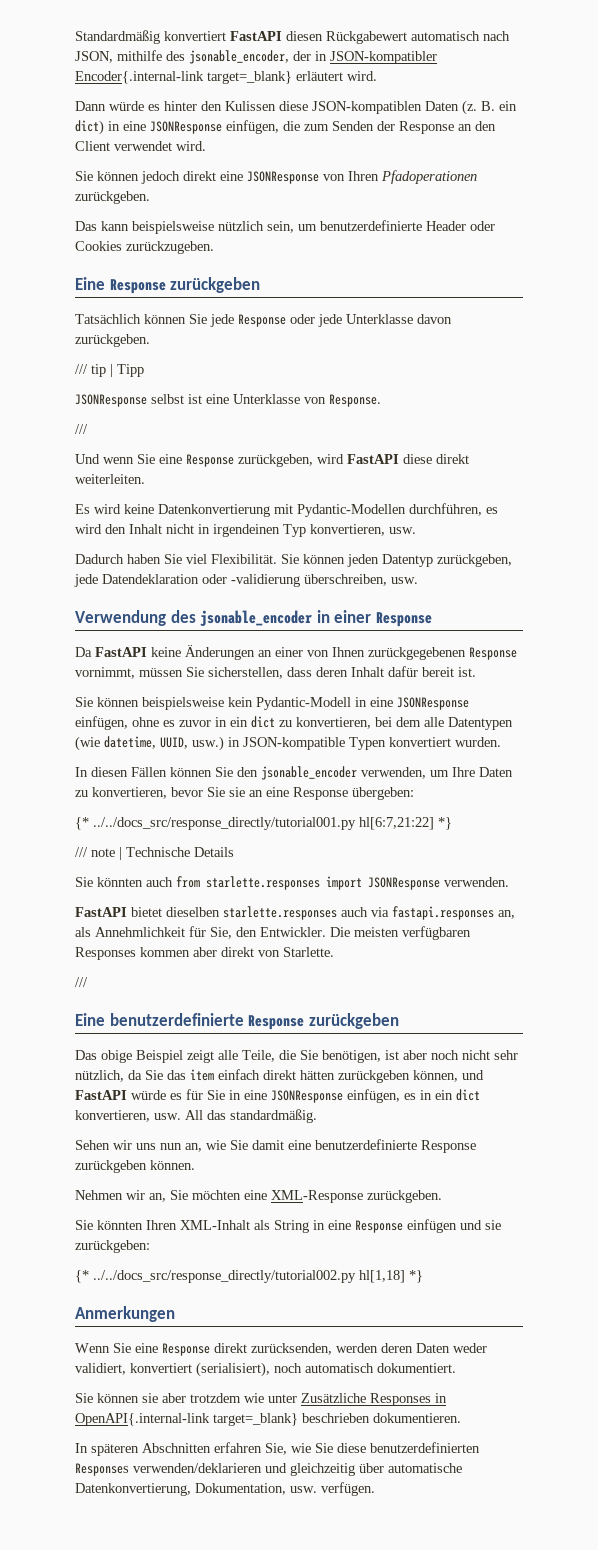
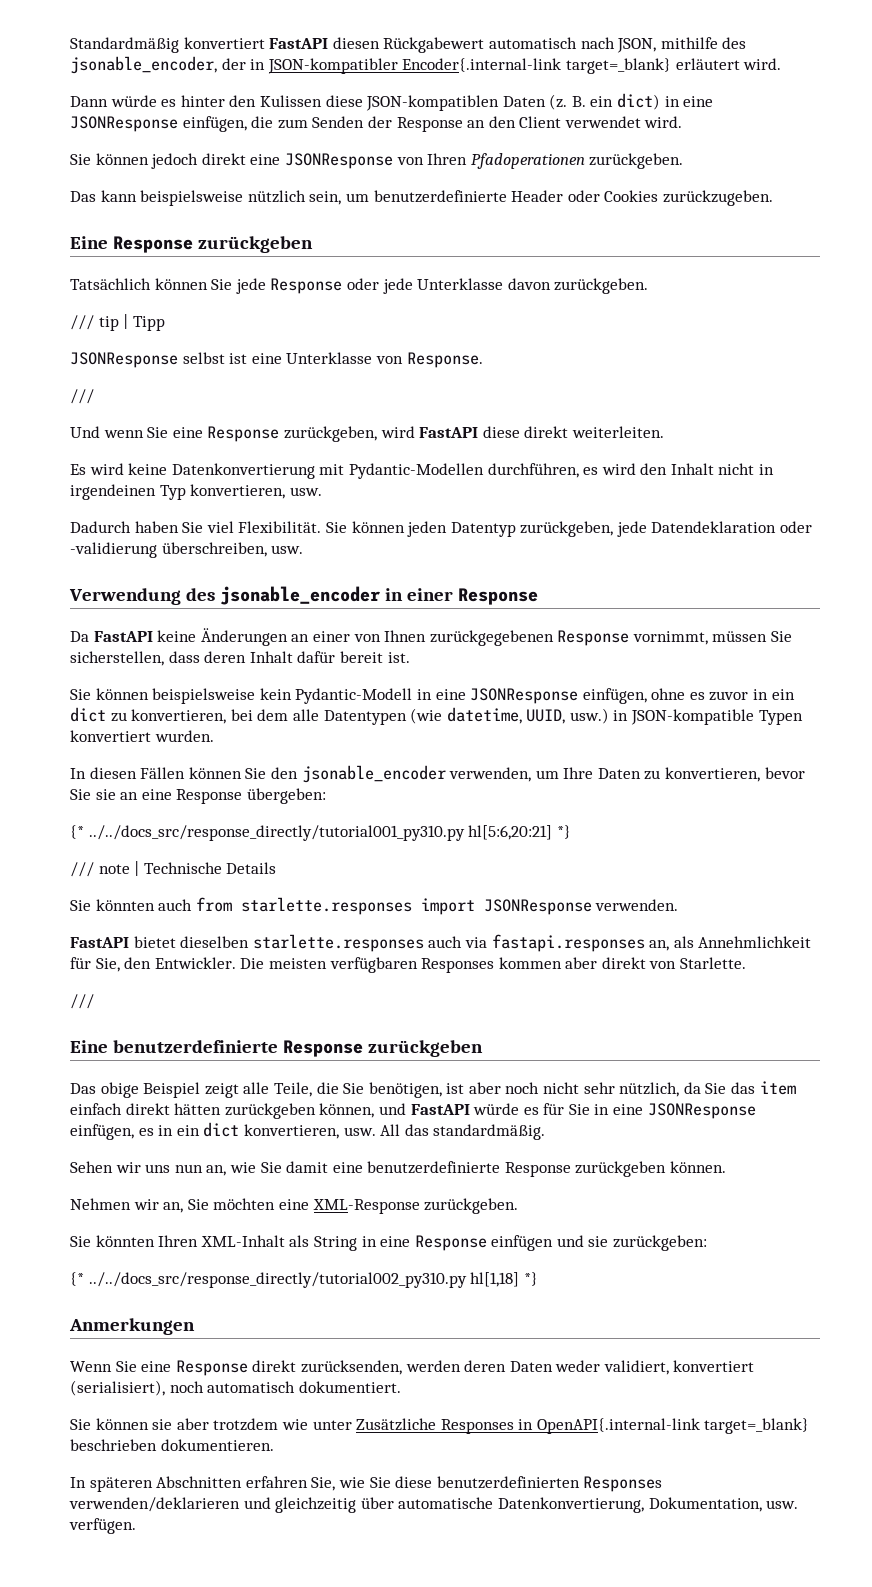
[93,817,434,830] ../../docs_src/response_directly/tutorial001.py hl[6:7,21:22] -> [88,825,553,841] ../../docs_src/response_directly/tutorial001_py310.py hl[5:6,20:21]
[93,1270,356,1283] ../../docs_src/response_directly/tutorial002.py -> [88,1272,467,1288] ../../docs_src/response_directly/tutorial002_py310.py

